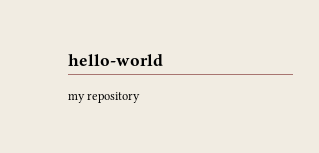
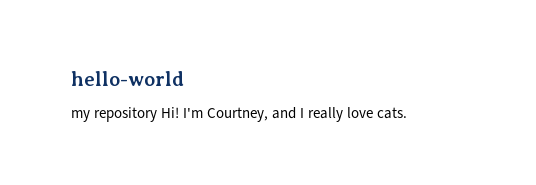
(141, 97) none -> [161,107,408,122] Hi! I'm Courtney, and I really love cats.

